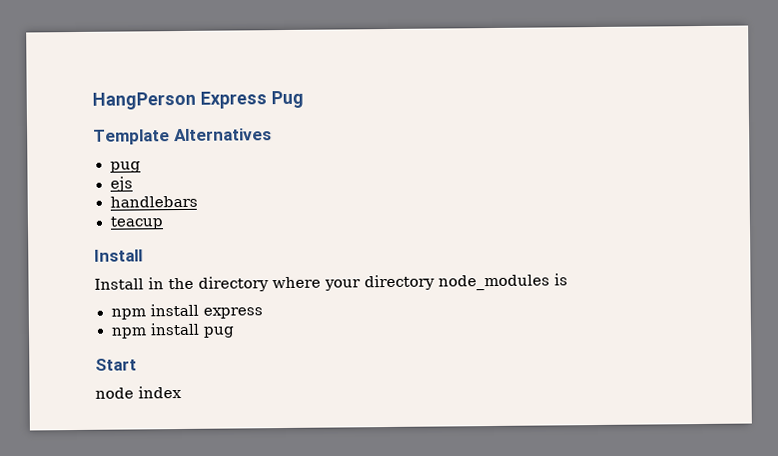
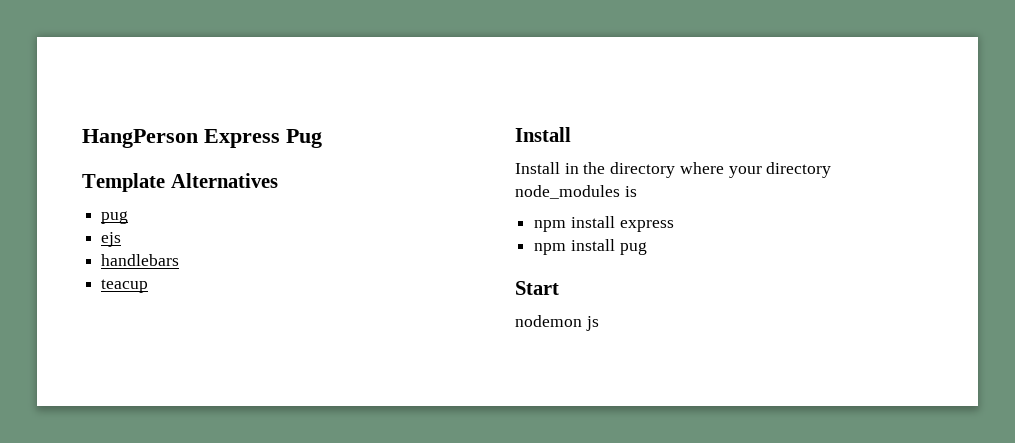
[95,385,182,399] node index -> [515,315,599,331] nodemon js

